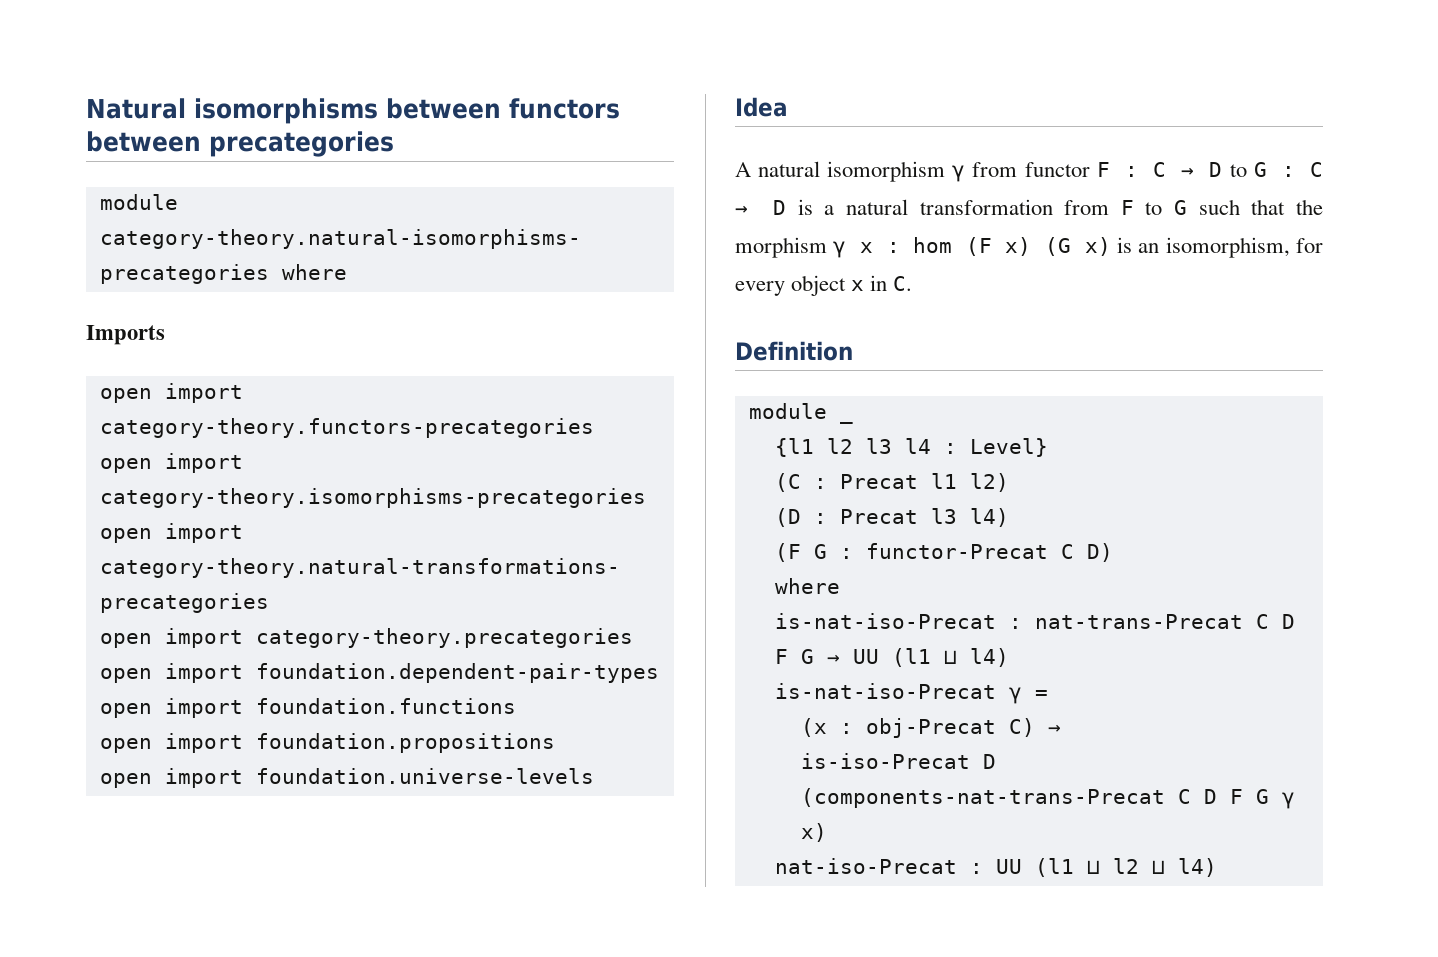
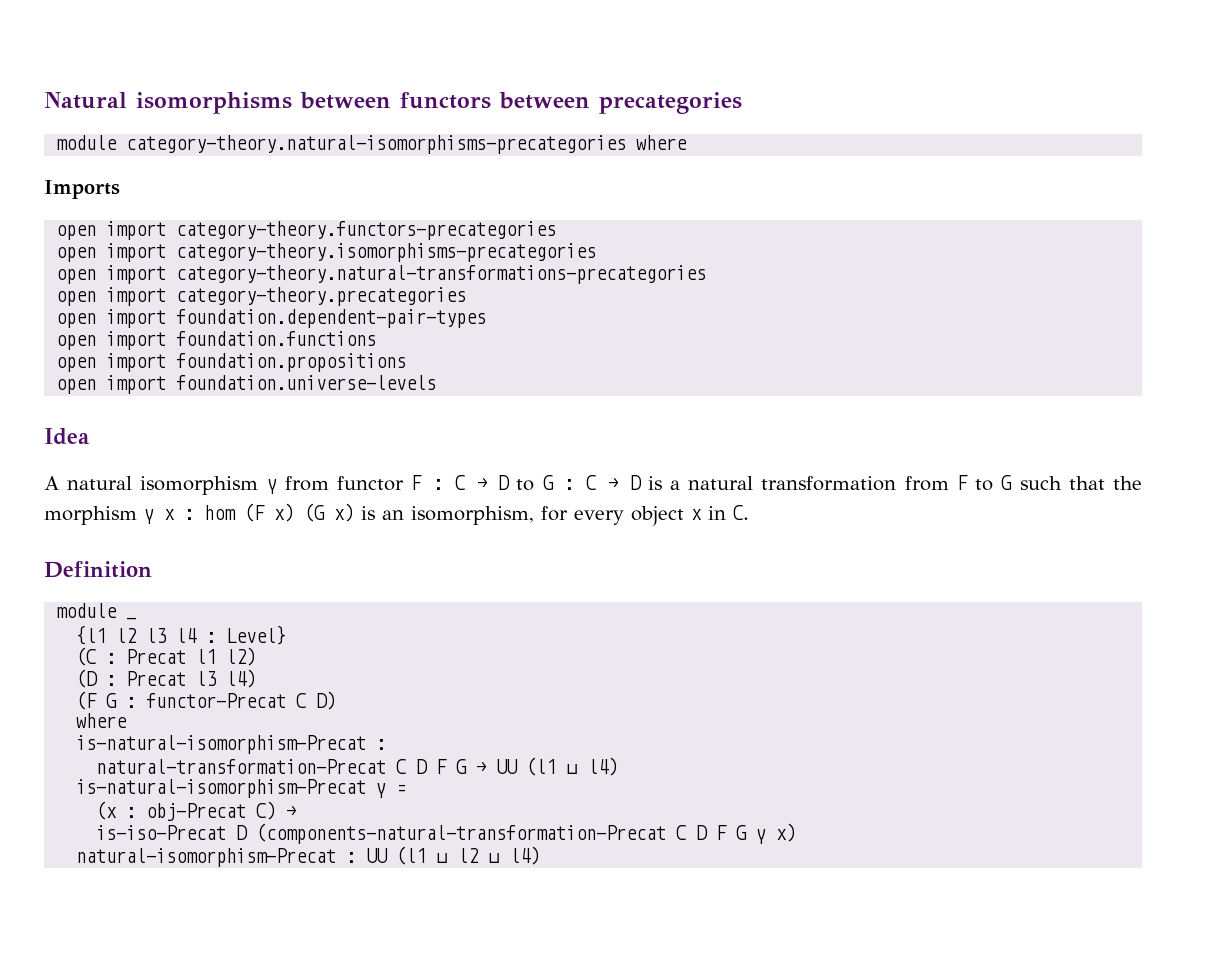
[774,613,1243,629] is-nat-iso-Precat : nat-trans-Precat -> [76,735,387,754] [96,759,387,774] is-natural-isomorphism-Precat : // natural-transformation-Precat
[774,683,996,699] is-nat-iso-Precat -> [76,779,367,798] is-natural-isomorphism-Precat
[800,788,1165,808] (components-nat-trans-Precat -> [256,823,667,844] (components-natural-transformation-Precat
[774,858,957,874] nat-iso-Precat -> [76,848,337,867] natural-isomorphism-Precat

